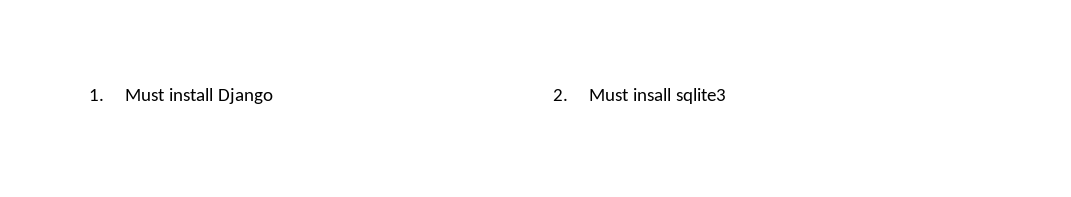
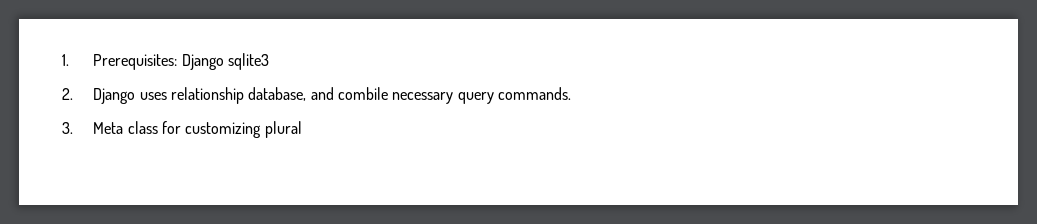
[124,88,273,104] Must install Django -> [93,53,269,70] Prerequisites: Django sqlite3
[588,88,726,104] Must insall sqlite3 -> [93,87,571,104] [62,121,302,138] Django uses relationship database, and combile necessary query commands. // 3. Meta class for customizing plural

